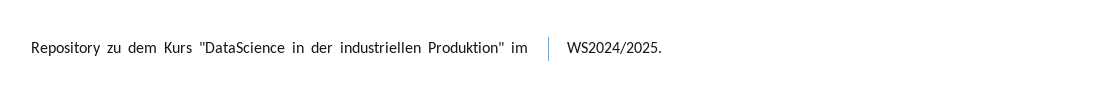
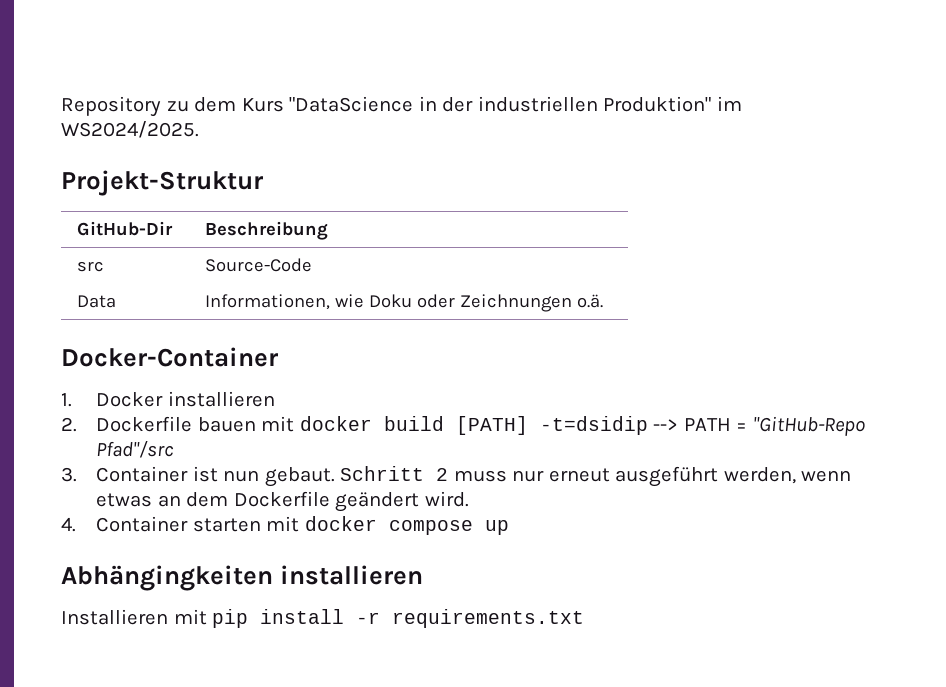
(662, 48) none -> [61,170,264,196] [77,221,174,236] [205,221,329,240] [77,261,105,272] [205,258,313,272] [77,295,117,308] [205,294,604,312] [61,347,279,367] [61,391,275,407] [61,416,865,436] [96,441,175,458] [61,466,852,487] [96,491,469,512] [61,516,509,535] [61,565,424,591] [61,609,585,628] // Projekt-Struktur // GitHub-Dir | Beschreibung // src | Source-Code // Data | Informationen, wie Doku oder Zeichnungen o.ä. // Docker-Container // 1. Docker installieren // 2. Dockerfile bauen mit docker build [PATH] -t=dsidip --> PATH = "GitHub-Repo Pfad"/src // 3. Container ist nun gebaut. Schritt 2 muss nur erneut ausgeführt werden, wenn etwas an dem Dockerfile geändert wird. // 4. Container starten mit docker compose up // Abhängingkeiten installieren // Installieren mit pip install -r requirements.txt

